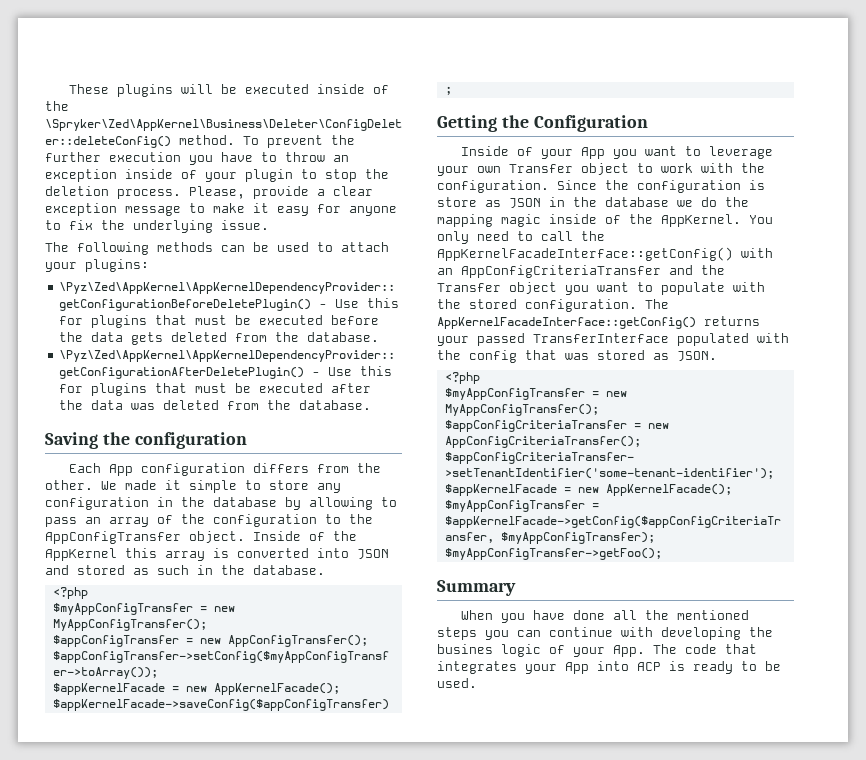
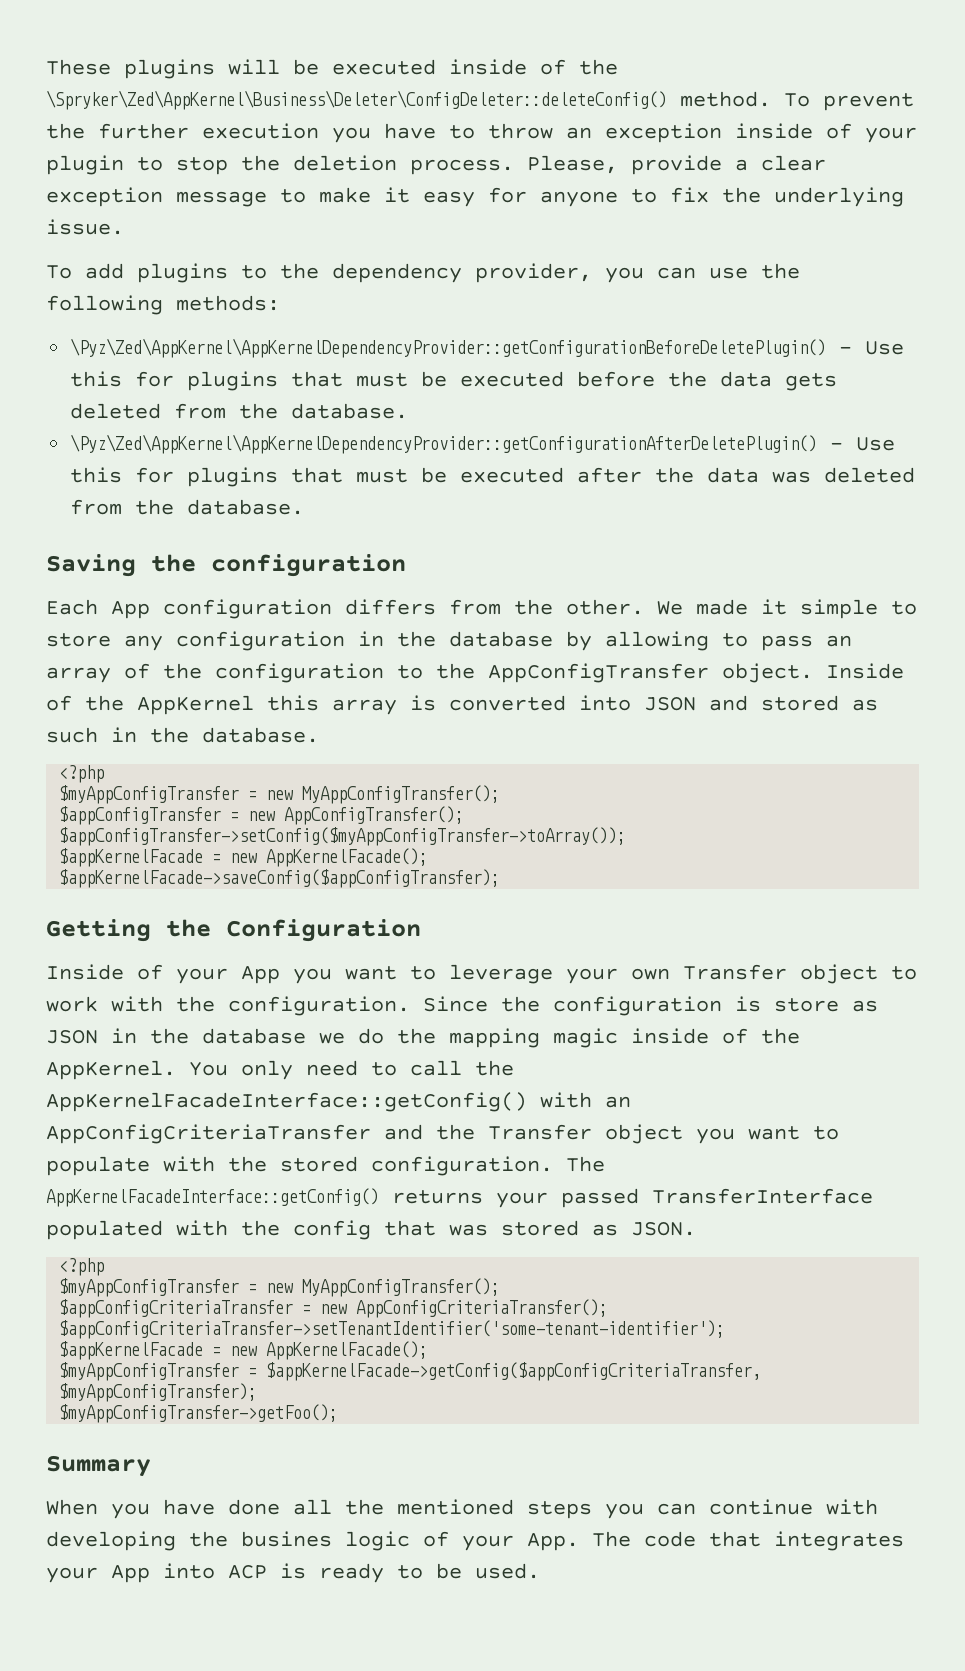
[45,242,389,255] [45,259,149,272] The following methods can be used to attach your plugins: -> [46,263,800,283] [46,295,280,315] To add plugins to the dependency provider, you can use the following methods:

